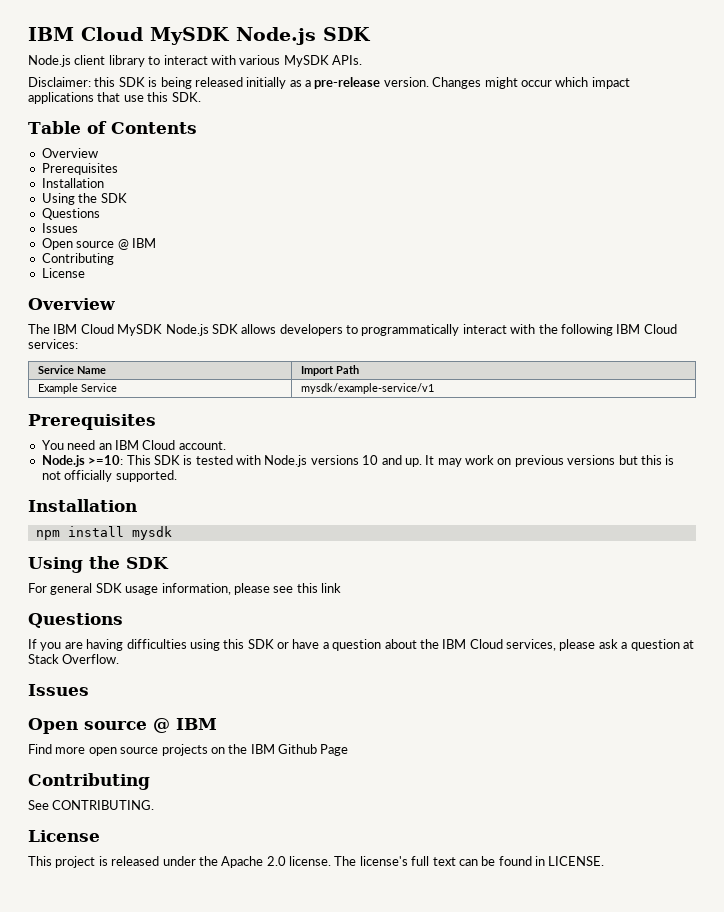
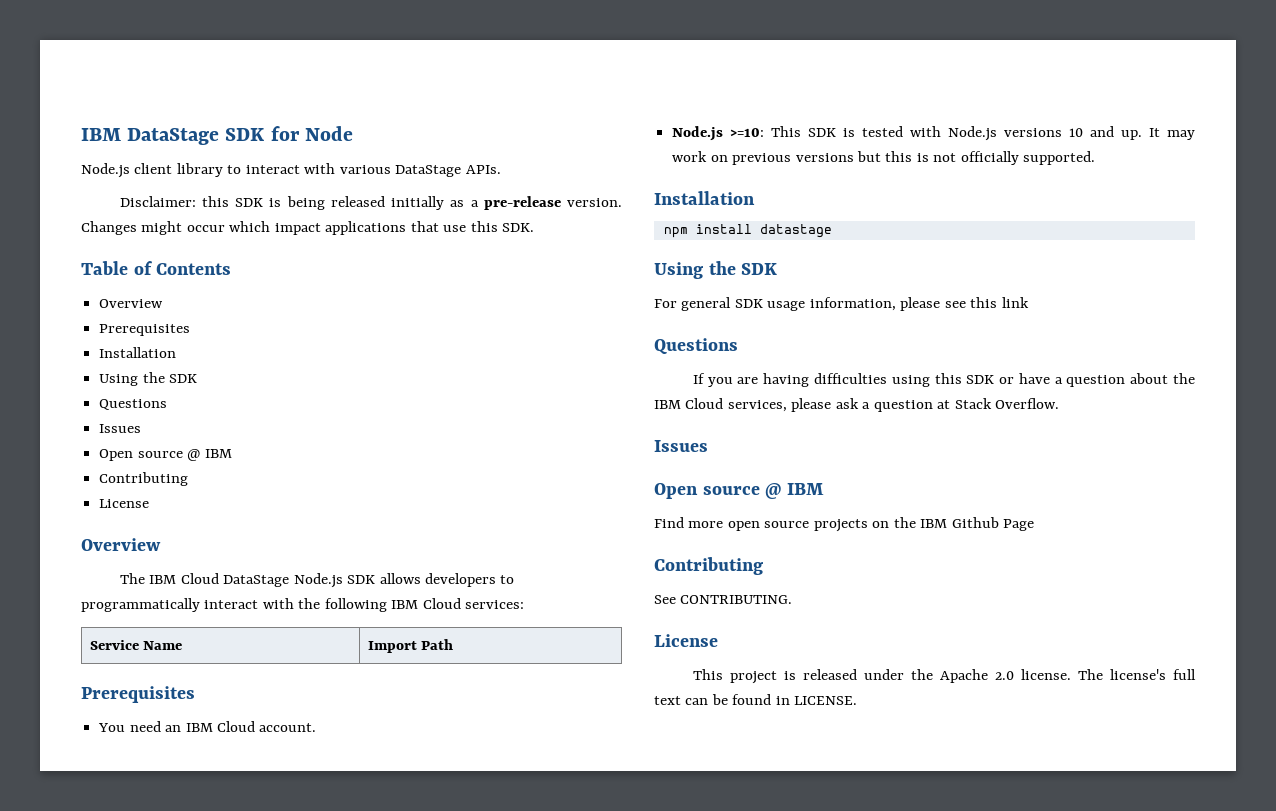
[28,27,371,45] IBM Cloud MySDK Node.js SDK -> [81,126,353,145] IBM DataStage SDK for Node
[283,55,329,67] MySDK -> [395,165,462,177] DataStage
[117,324,163,336] MySDK -> [223,575,290,587] DataStage
[37,383,117,394] [300,383,434,394] // Example Service | mysdk/example-service/v1 -> (454, 644) none
[131,526,172,540] mysdk -> [759,224,832,238] datastage

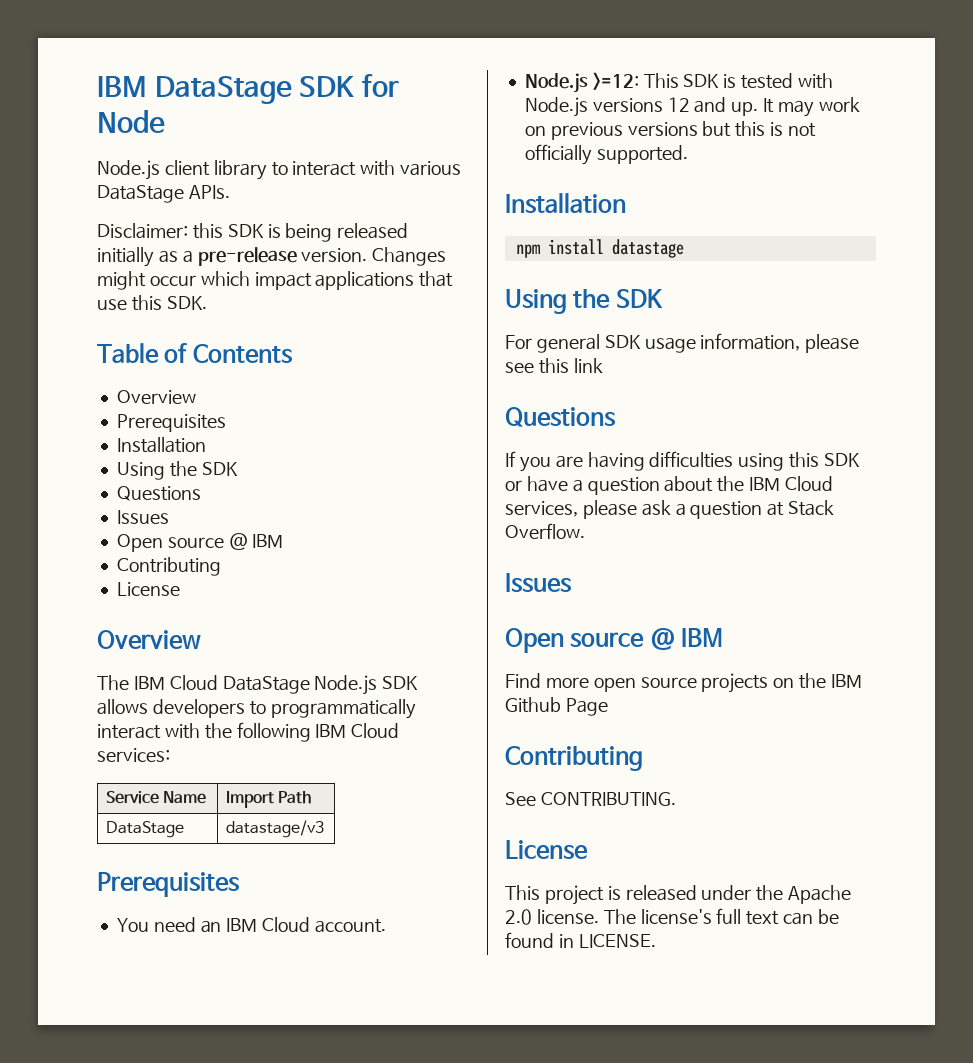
(454, 644) none -> [106,821,185,838] [226,820,325,838] // DataStage | datastage/v3
[730,128,765,137] >=10: -> [592,72,639,90] >=12:
[1069,128,1084,137] 10 -> [667,97,690,112] 12

